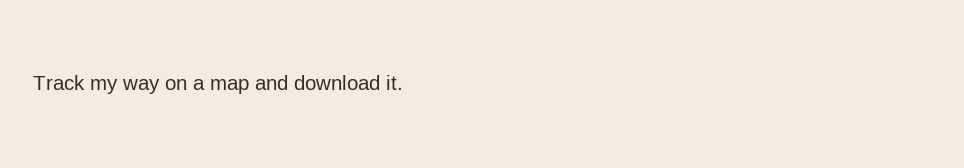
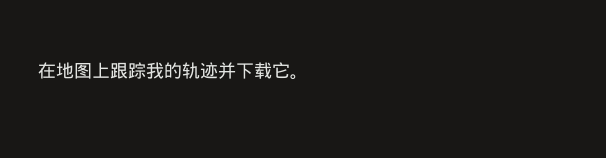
[33,75,403,94] Track my way on a map and download it. -> [38,62,308,80] 在地图上跟踪我的轨迹并下载它。

